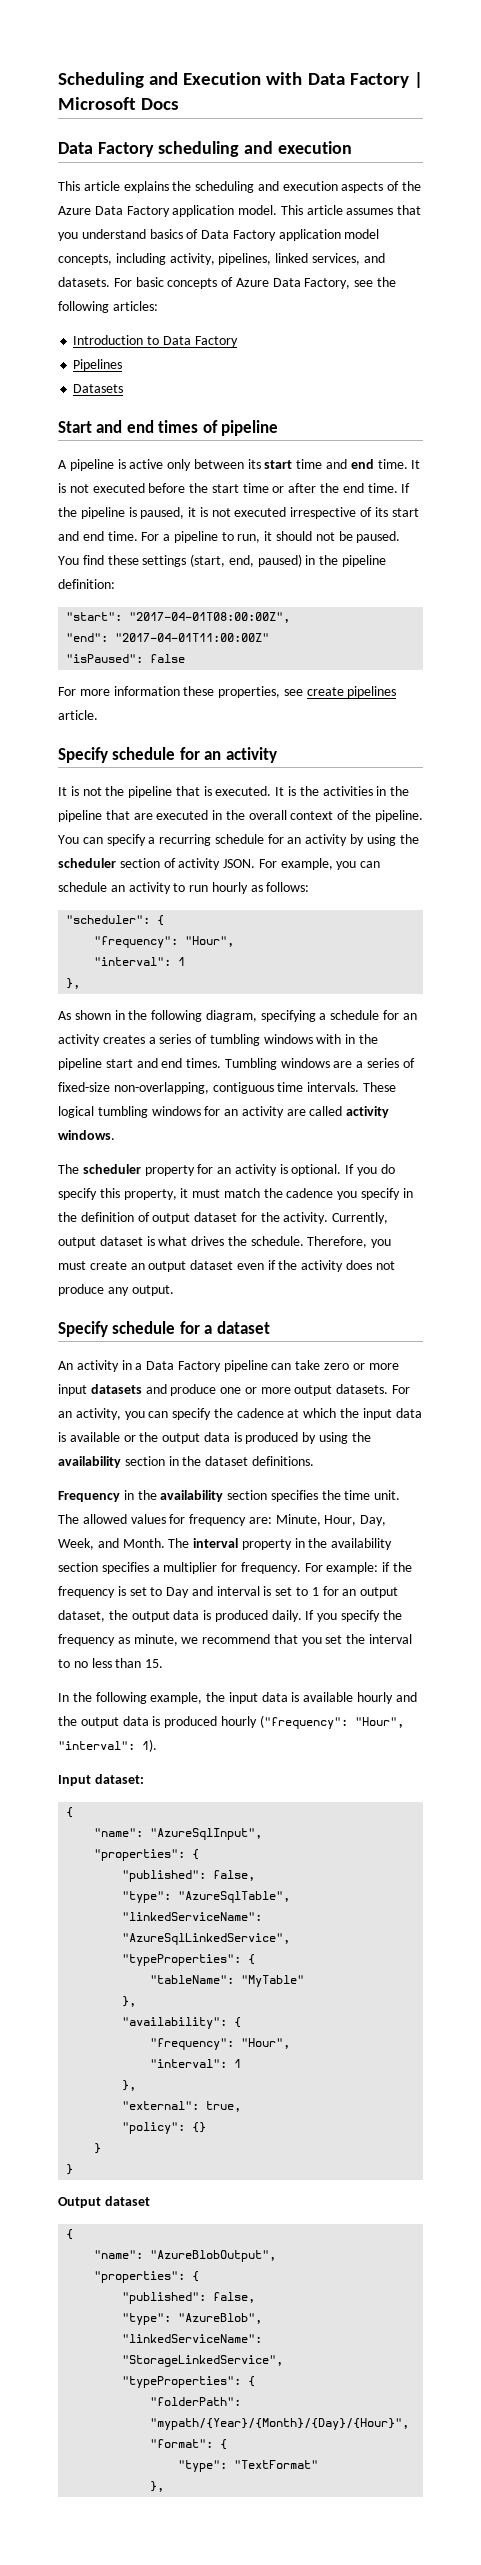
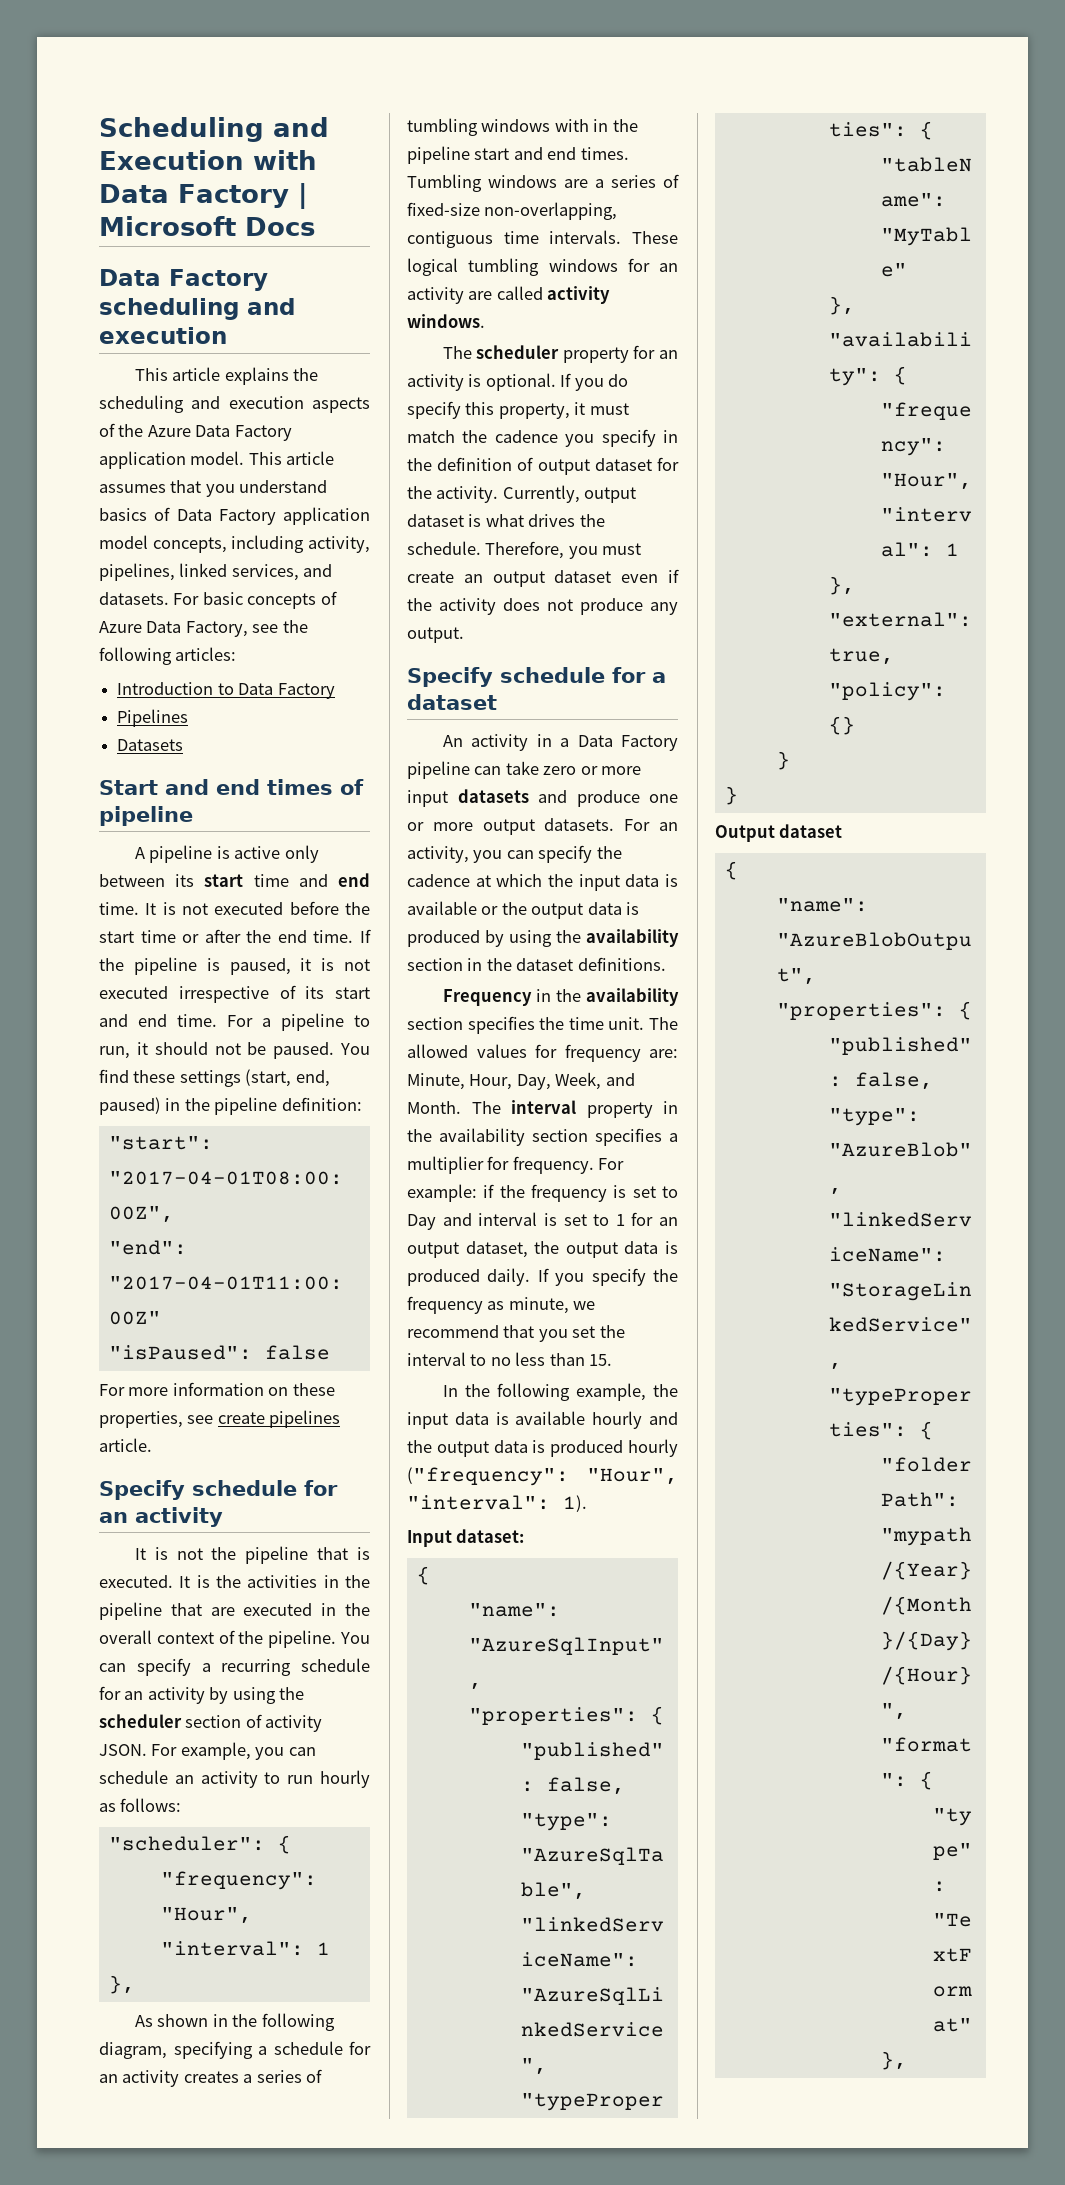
(180, 691) none -> [268,1387,289,1396] on

